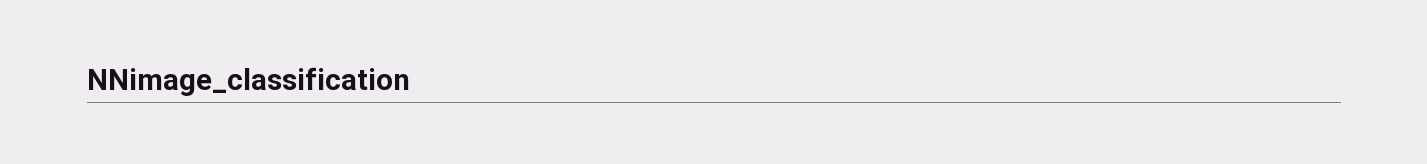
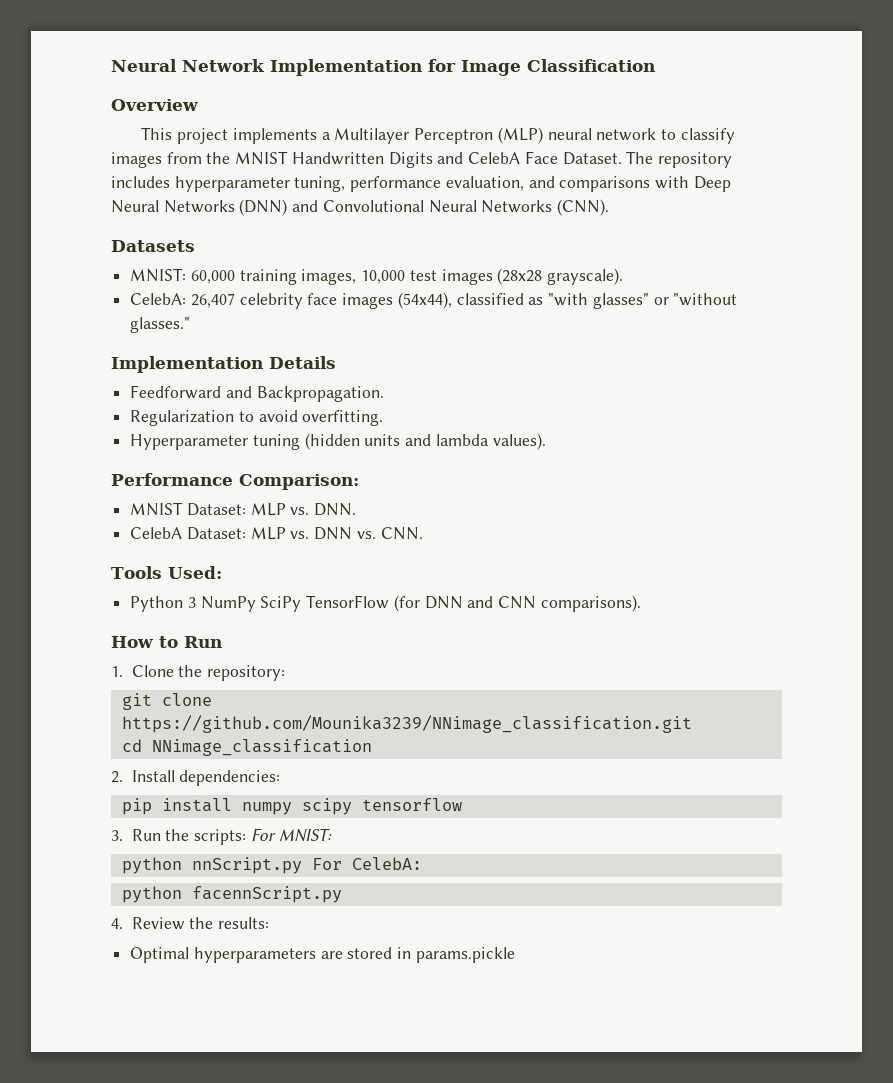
[87,67,410,96] NNimage_classification -> [111,59,655,76] [111,99,198,111] [141,127,735,144] [111,151,732,168] [111,176,731,192] [111,199,610,216] [111,240,195,252] [130,268,624,285] [130,292,738,309] [130,317,191,333] [111,356,336,373] [130,385,384,402] [130,410,384,426] [130,433,546,450] [111,473,359,490] [130,502,357,516] [130,527,423,540] [111,566,222,579] [130,595,641,612] [111,636,222,648] [111,665,286,681] [121,693,212,710] [121,715,692,733] [121,739,372,756] [111,770,281,786] [121,798,462,815] [111,828,332,845] [121,857,422,874] [121,886,342,903] [111,917,270,930] [130,947,515,963] Neural Network Implementation for Image Classification // Overview // This project implements a Multilayer Perceptron (MLP) neural network to classify images from the MNIST Handwritten Digits and CelebA Face Dataset. The repository includes hyperparameter tuning, performance evaluation, and comparisons with Deep Neural Networks (DNN) and Convolutional Neural Networks (CNN). // Datasets // MNIST: 60,000 training images, 10,000 test images (28x28 grayscale). // CelebA: 26,407 celebrity face images (54x44), classified as "with glasses" or "without glasses." // Implementation Details // Feedforward and Backpropagation. // Regularization to avoid overfitting. // Hyperparameter tuning (hidden units and lambda values). // Performance Comparison: // MNIST Dataset: MLP vs. DNN. // CelebA Dataset: MLP vs. DNN vs. CNN. // Tools Used: // Python 3 NumPy SciPy TensorFlow (for DNN and CNN comparisons). // How to Run // 1. Clone the repository: // git clone https://github.com/Mounika3239/NNimage_classification.git // cd NNimage_classification // 2. Install dependencies: // pip install numpy scipy tensorflow // 3. Run the scripts: For MNIST: // python nnScript.py For CelebA: // python facennScript.py // 4. Review the results: // Optimal hyperparameters are stored in params.pickle

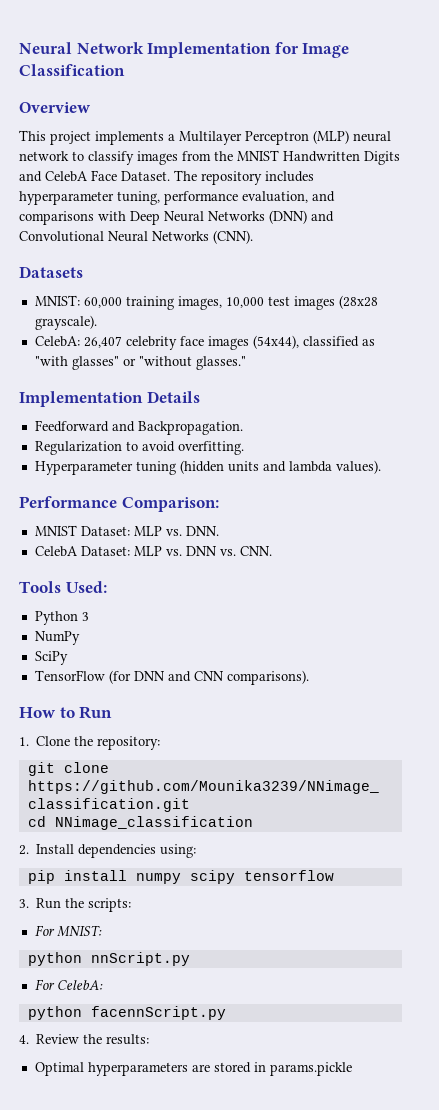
(196, 602) none -> (89, 616) //
(256, 604) none -> (80, 638) //
(302, 604) none -> (68, 658) //
[179,770,281,786] dependencies: -> [78,844,197,858] dependencies using:
(247, 837) none -> (132, 905) //
(302, 865) none -> (190, 959) //

